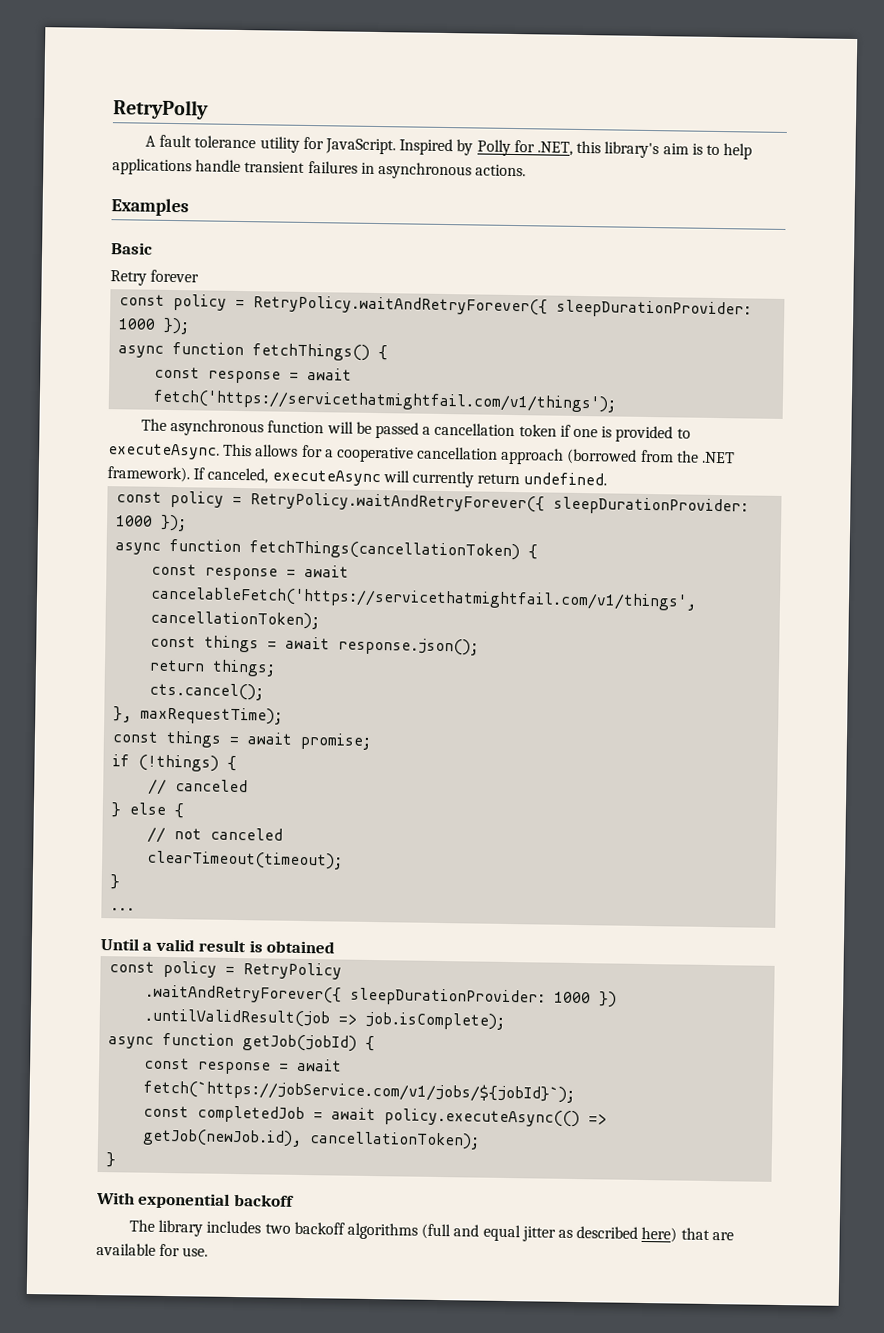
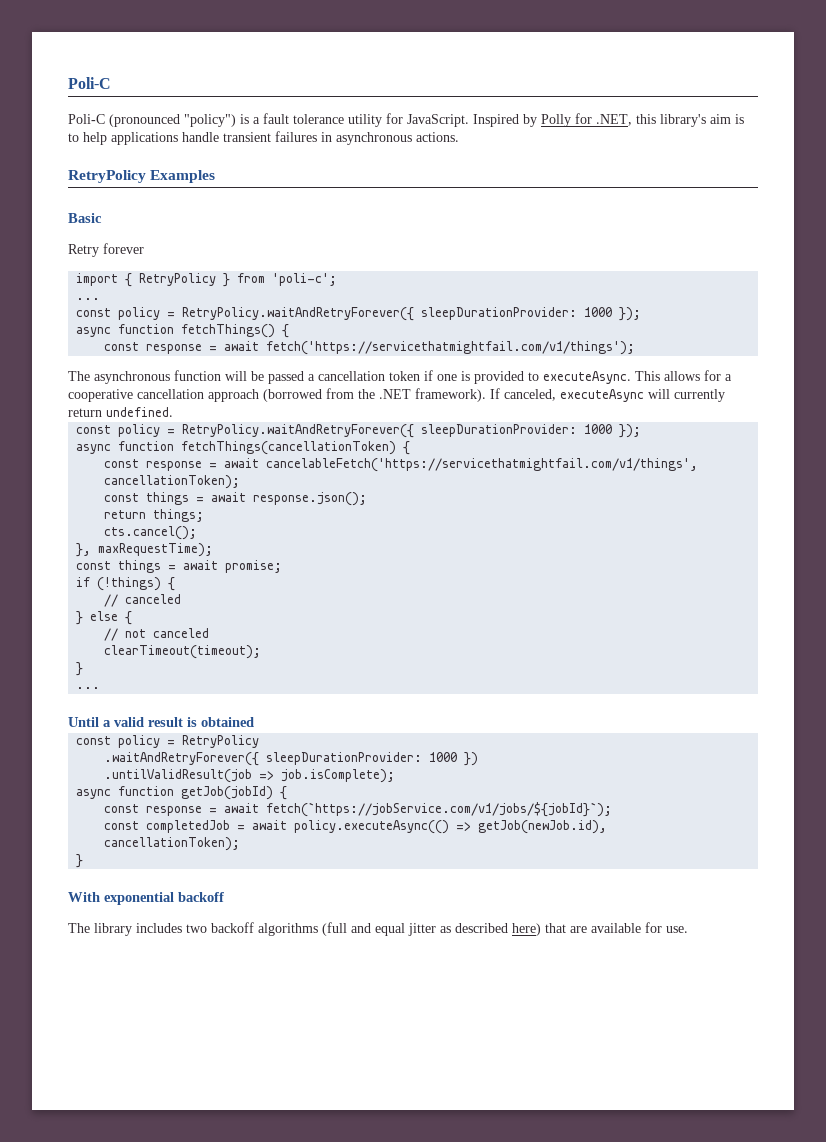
[113,99,209,120] [145,135,157,147] RetryPolly // A -> [68,77,111,89] [68,114,260,127] Poli-C // Poli-C (pronounced "policy") is a
(527, 170) none -> [68,170,146,183] RetryPolicy
(200, 276) none -> [76,273,338,287] [76,298,101,300] // import { RetryPolicy } from 'poli-c'; // ...

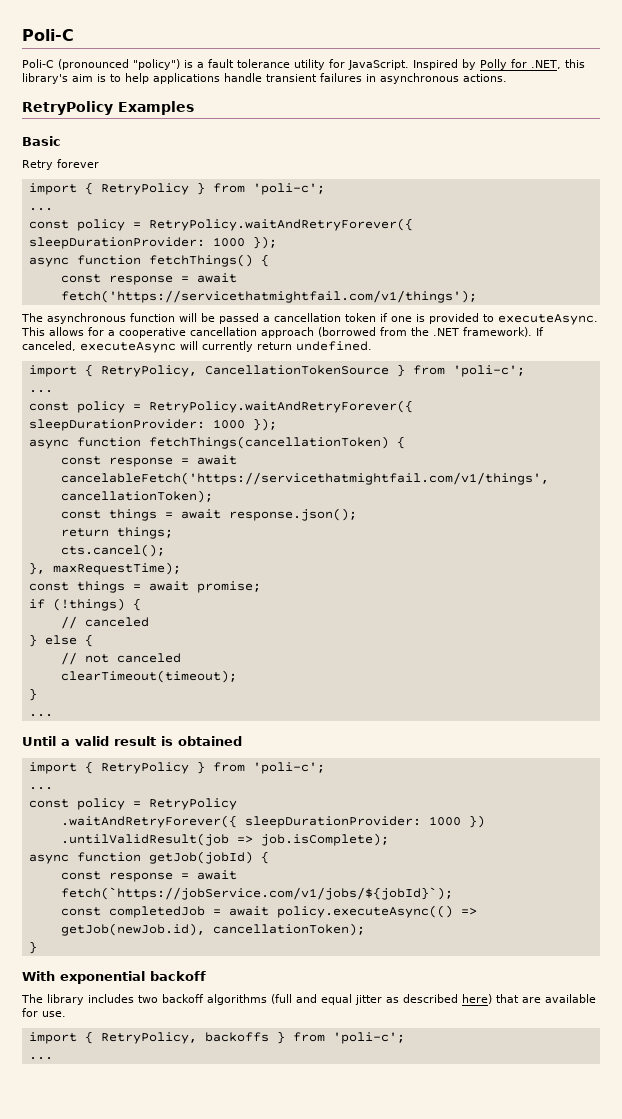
(173, 412) none -> [28,364,525,377] [28,390,53,393] // import { RetryPolicy, CancellationTokenSource } from 'poli-c'; // ...
(254, 722) none -> [28,761,325,774] [28,787,53,790] // import { RetryPolicy } from 'poli-c'; // ...
(688, 929) none -> [28,1031,405,1044] [28,1057,53,1060] // import { RetryPolicy, backoffs } from 'poli-c'; // ...

